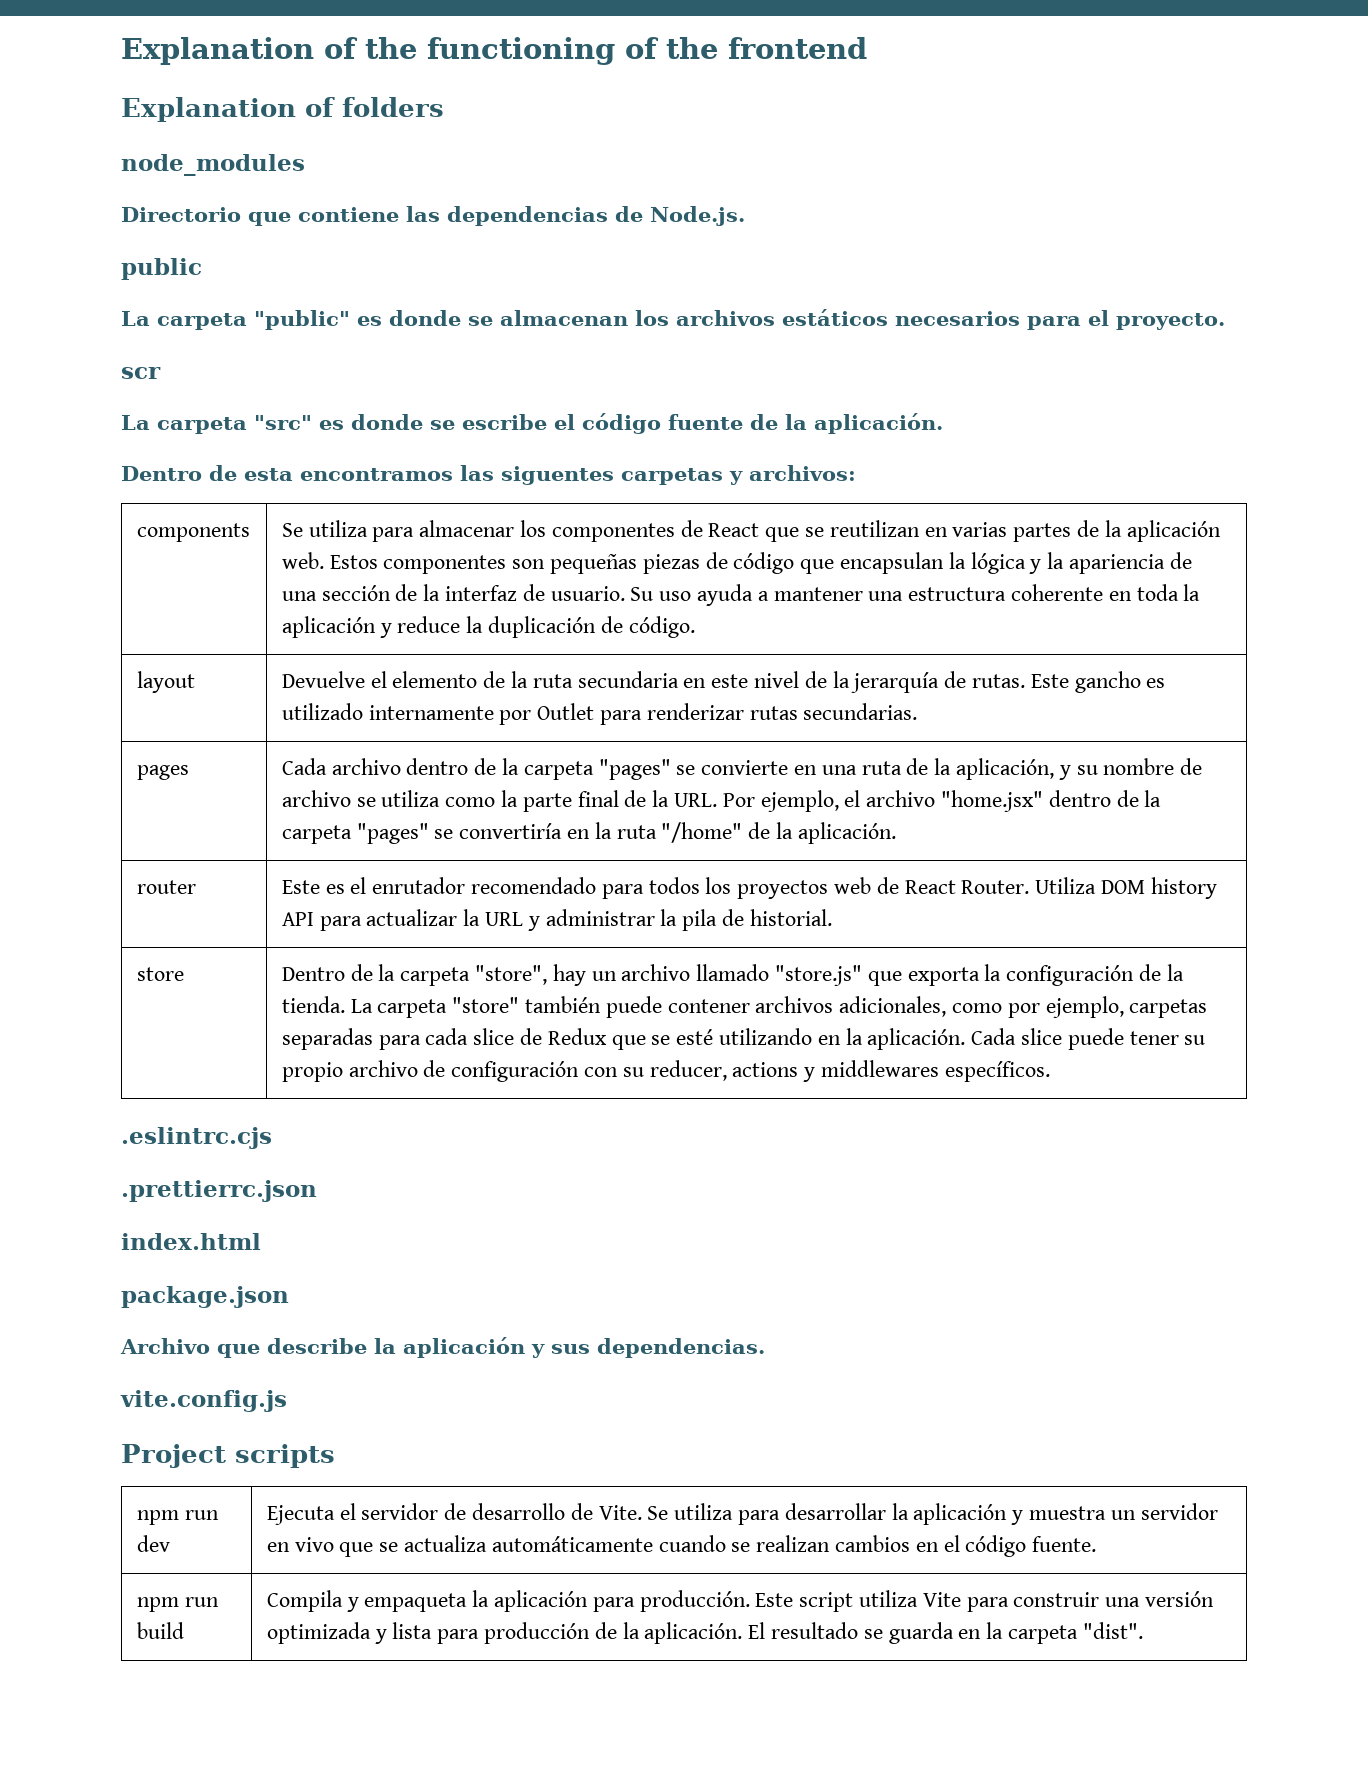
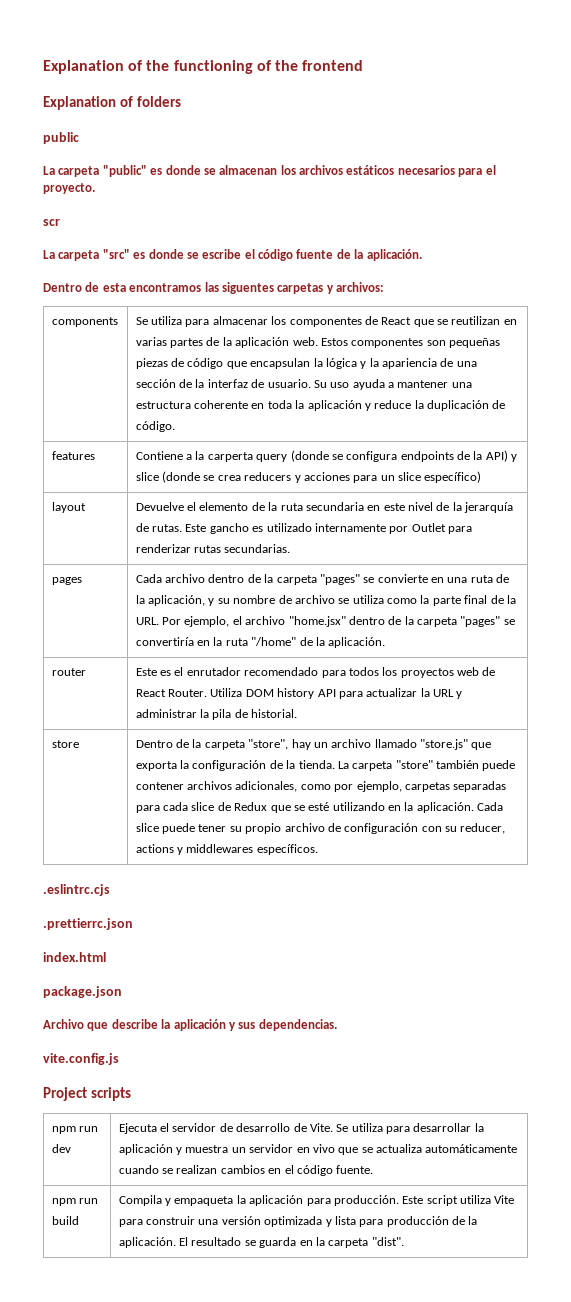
[121,154,305,176] [121,206,745,226] // node_modules // Directorio que contiene las dependencias de Node.js. -> (181, 101) none
(695, 627) none -> [51,451,95,460] [135,450,518,462] [135,471,482,483] // features | Contiene a la carperta query (donde se configura endpoints de la API) y slice (donde se crea reducers y acciones para un slice específico)

